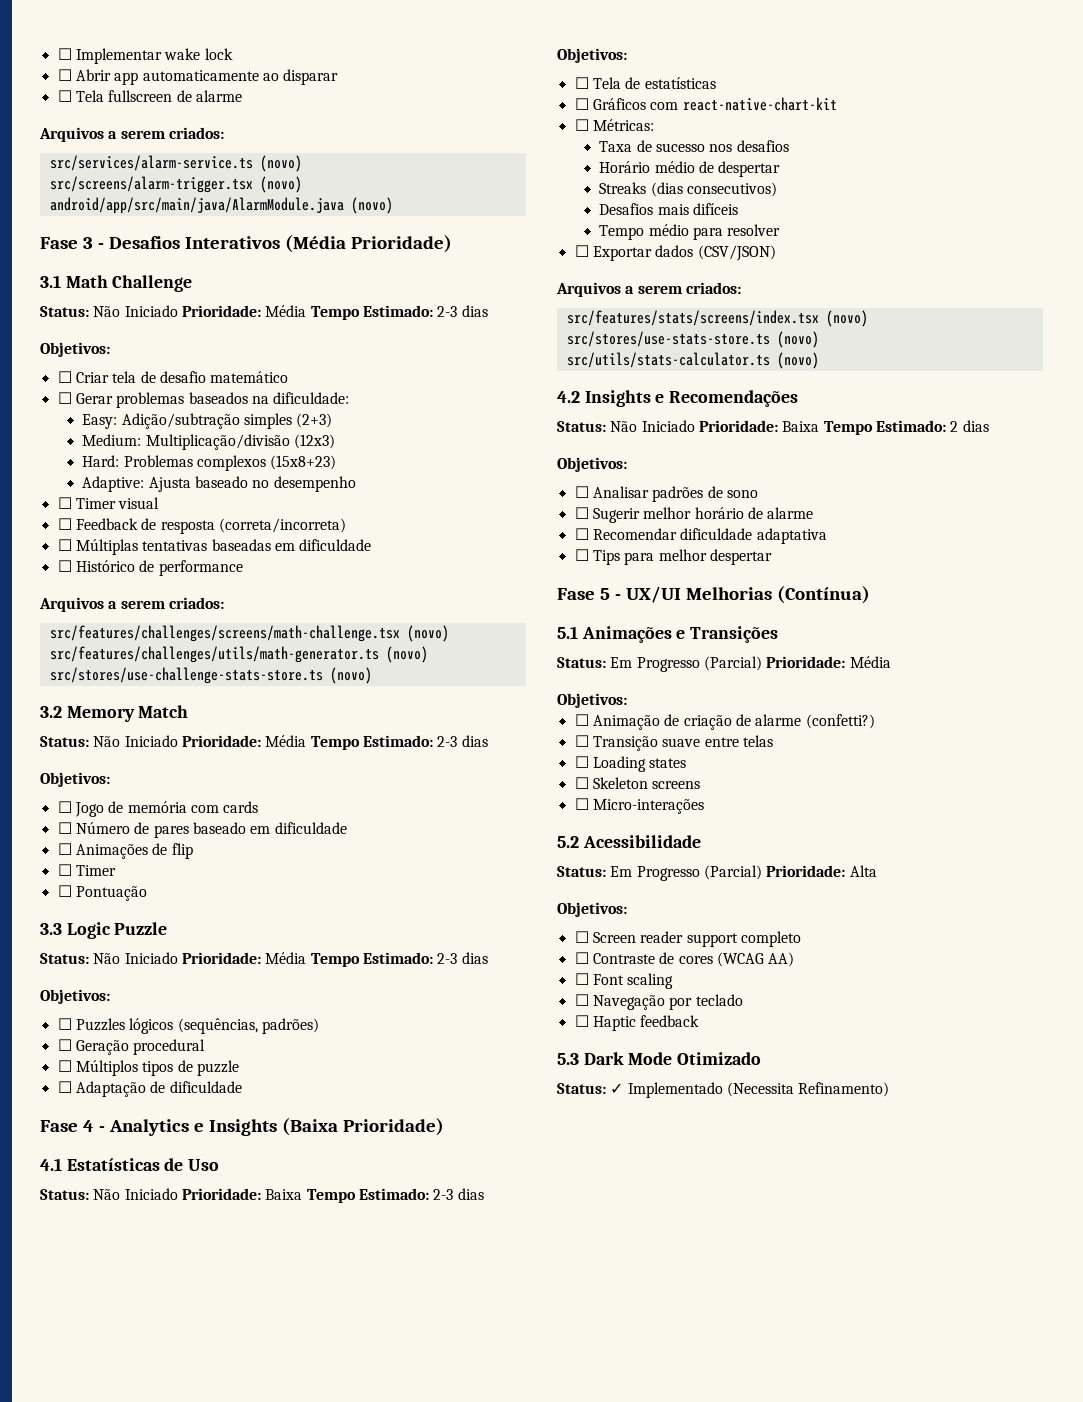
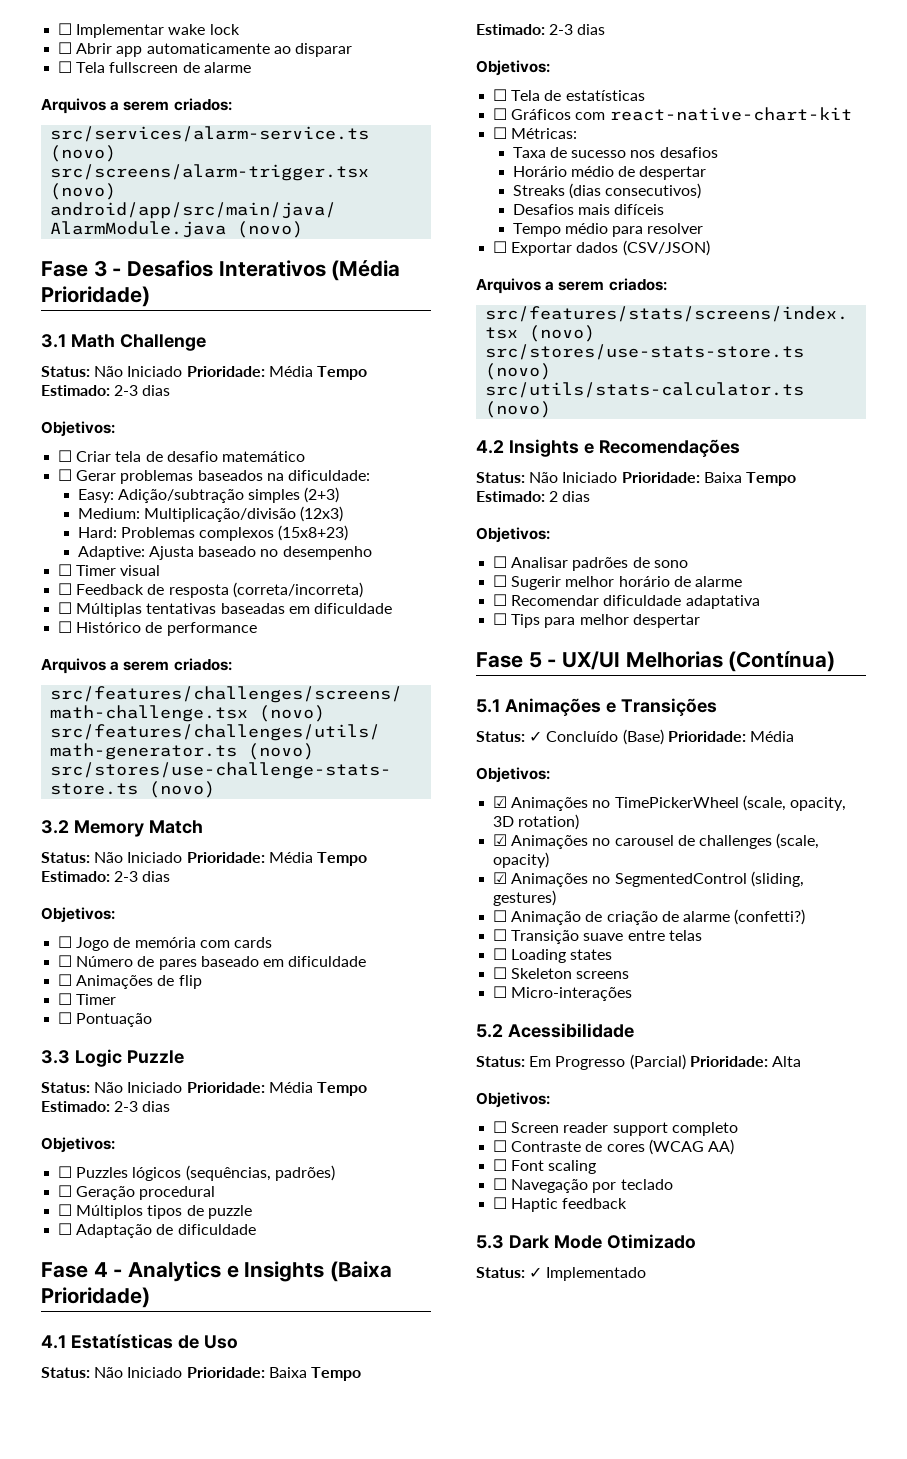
[610,656,762,672] Em Progresso (Parcial) -> [529,729,664,745] ✓ Concluído (Base)
(627, 700) none -> [493,795,846,811] [493,814,580,830] [493,833,820,849] [493,852,550,868] [493,871,804,887] [493,890,557,906] // ☑ Animações no TimePickerWheel (scale, opacity, 3D rotation) // ☑ Animações no carousel de challenges (scale, opacity) // ☑ Animações no SegmentedControl (sliding, gestures)
[726,1082,890,1097] (Necessita Refinamento) -> (647, 1274) none

